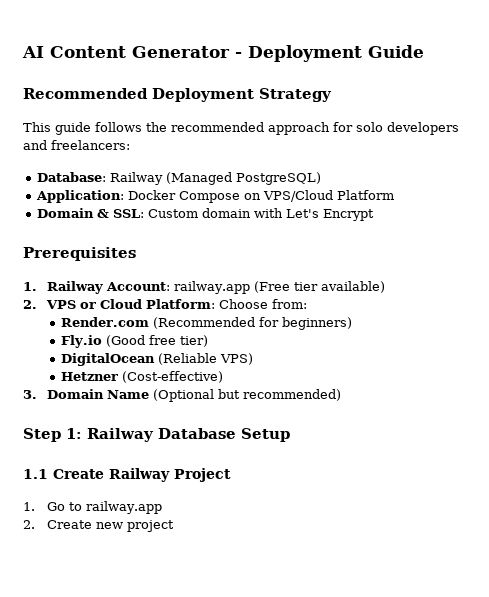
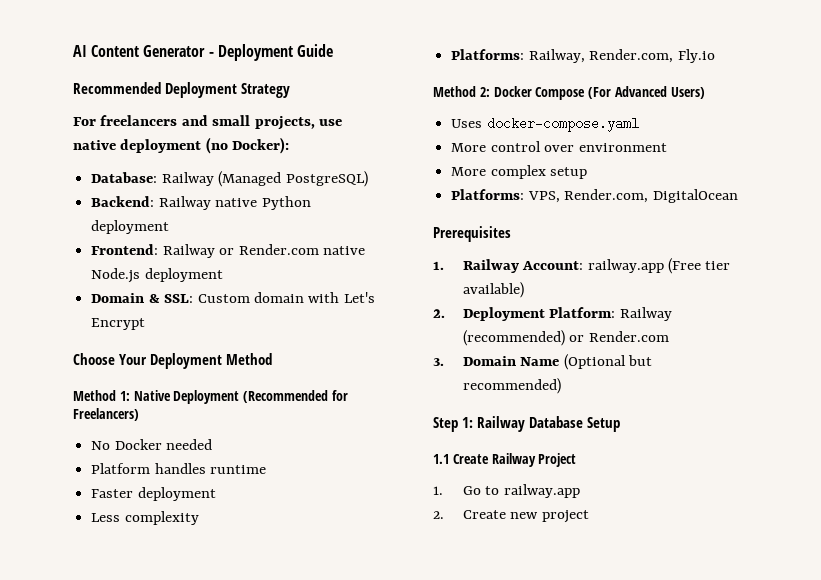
[23,122,459,135] [23,140,130,150] [37,172,322,185] [36,190,395,203] This guide follows the recommended approach for solo developers and freelancers: // Database: Railway (Managed PostgreSQL) // Application: Docker Compose on VPS/Cloud Platform -> [73,115,343,130] [73,137,290,154] [91,171,368,187] [91,196,311,210] [91,220,170,234] [91,244,365,258] [91,268,223,283] For freelancers and small projects, use native deployment (no Docker): // Database: Railway (Managed PostgreSQL) // Backend: Railway native Python deployment // Frontend: Railway or Render.com native Node.js deployment
(375, 215) none -> [73,353,272,369] [73,390,348,404] [73,408,139,421] [91,439,213,450] [91,463,267,474] [91,487,216,501] [91,511,199,525] [451,49,715,63] [433,86,705,100] [451,117,639,132] [451,141,667,152] [451,165,588,179] [451,189,738,203] // Choose Your Deployment Method // Method 1: Native Deployment (Recommended for Freelancers) // No Docker needed // Platform handles runtime // Faster deployment // Less complexity // Platforms: Railway, Render.com, Fly.io // Method 2: Docker Compose (For Advanced Users) // Uses docker-compose.yaml // More control over environment // More complex setup // Platforms: VPS, Render.com, DigitalOcean
[45,299,307,309] [61,317,353,330] [61,335,209,348] [61,353,254,366] [61,371,224,383] VPS or Cloud Platform: Choose from: // Render.com (Recommended for beginners) // Fly.io (Good free tier) // DigitalOcean (Reliable VPS) // Hetzner (Cost-effective) -> [462,307,672,321] [462,330,669,346] Deployment Platform: Railway (recommended) or Render.com

